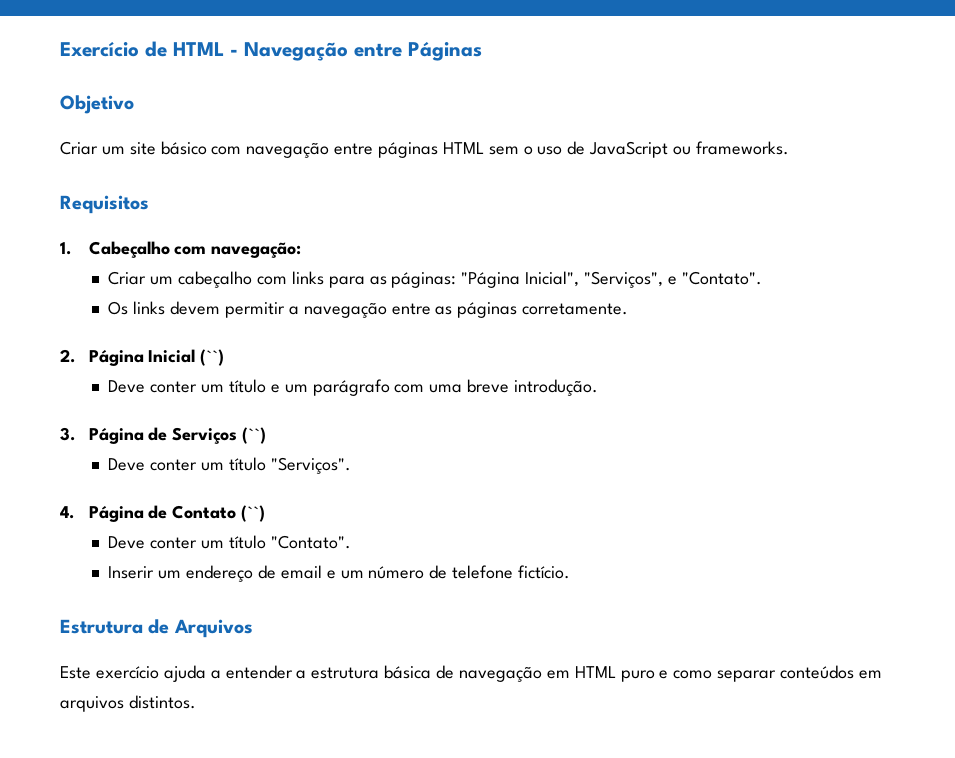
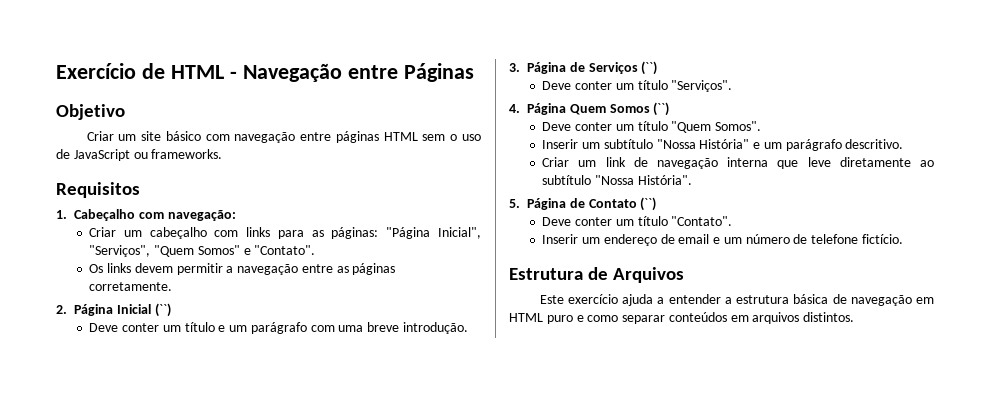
(663, 279) none -> [153,245,240,257] "Quem Somos"
(144, 513) none -> [569,102,670,116] [542,121,762,133] [542,139,904,151] [542,157,934,169] [542,175,692,185] [509,198,566,210] Quem Somos (``) // Deve conter um título "Quem Somos". // Inserir um subtítulo "Nossa História" e um parágrafo descritivo. // Criar um link de navegação interna que leve diretamente ao subtítulo "Nossa História". // 5. Página

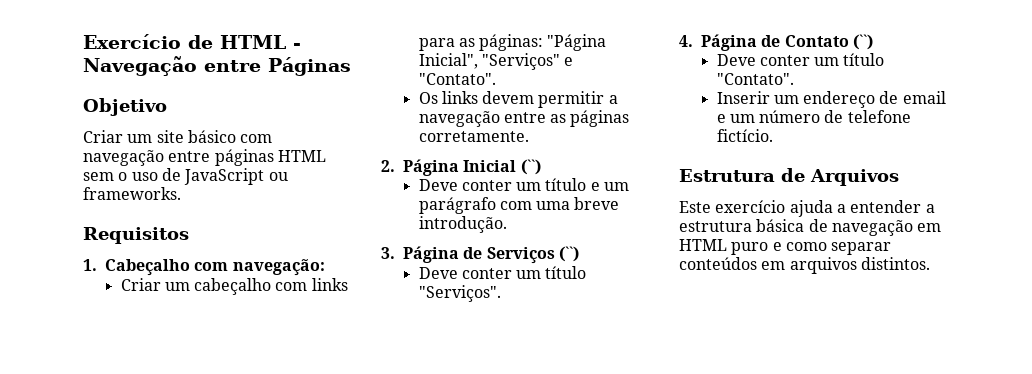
[89,245,240,257] "Serviços", "Quem Somos" -> [481,53,560,70] "Serviços"
[569,102,670,116] [542,121,762,133] [542,139,904,151] [542,157,934,169] [542,175,692,185] [509,198,566,210] Quem Somos (``) // Deve conter um título "Quem Somos". // Inserir um subtítulo "Nossa História" e um parágrafo descritivo. // Criar um link de navegação interna que leve diretamente ao subtítulo "Nossa História". // 5. Página -> (757, 42) none

